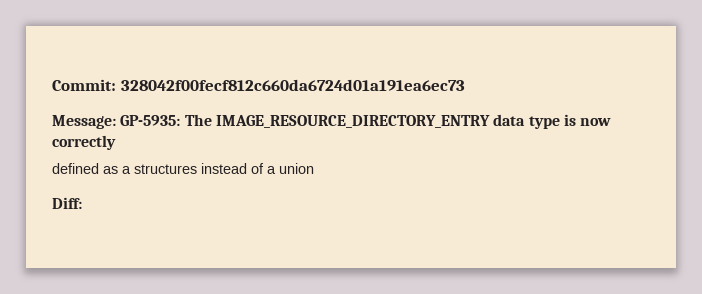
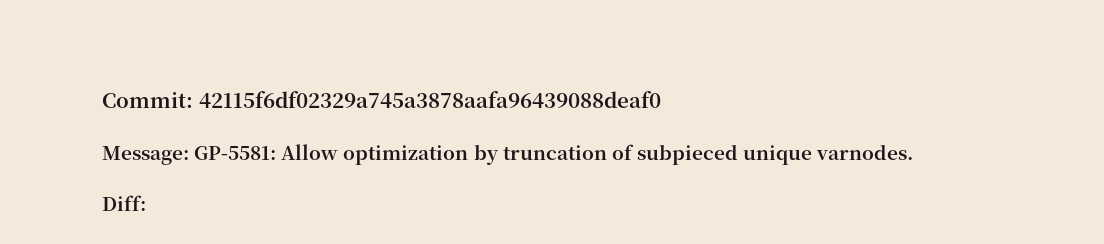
[120,79,465,91] 328042f00fecf812c660da6724d01a191ea6ec73 -> [198,91,661,108] 42115f6df02329a745a3878aafa96439088deaf0
[120,114,612,129] [52,135,116,150] [52,163,314,174] GP-5935: The IMAGE_RESOURCE_DIRECTORY_ENTRY data type is now correctly // defined as a structures instead of a union -> [194,144,914,165] GP-5581: Allow optimization by truncation of subpieced unique varnodes.

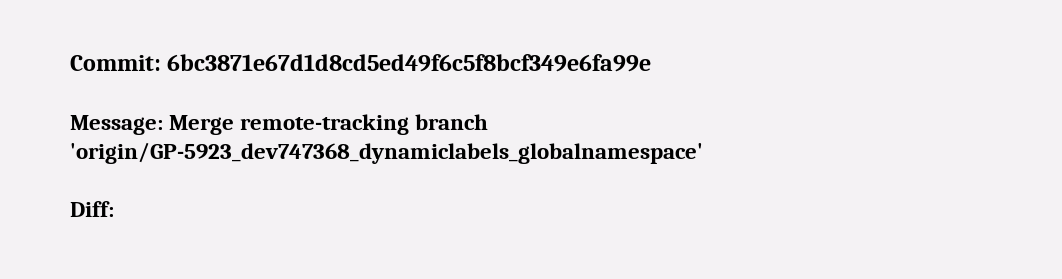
[198,91,661,108] 42115f6df02329a745a3878aafa96439088deaf0 -> [167,54,652,72] 6bc3871e67d1d8cd5ed49f6c5f8bcf349e6fa99e
[194,144,914,165] GP-5581: Allow optimization by truncation of subpieced unique varnodes. -> [169,114,489,135] [70,142,703,164] Merge remote-tracking branch 'origin/GP-5923_dev747368_dynamiclabels_globalnamespace'

